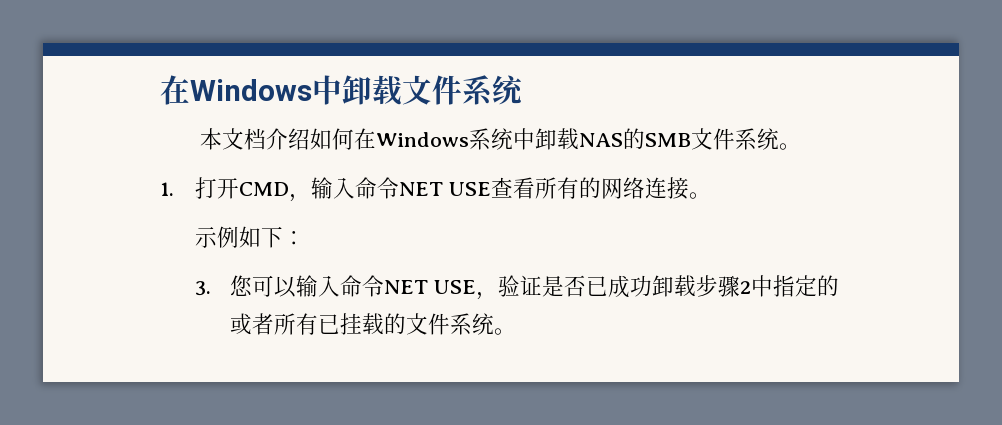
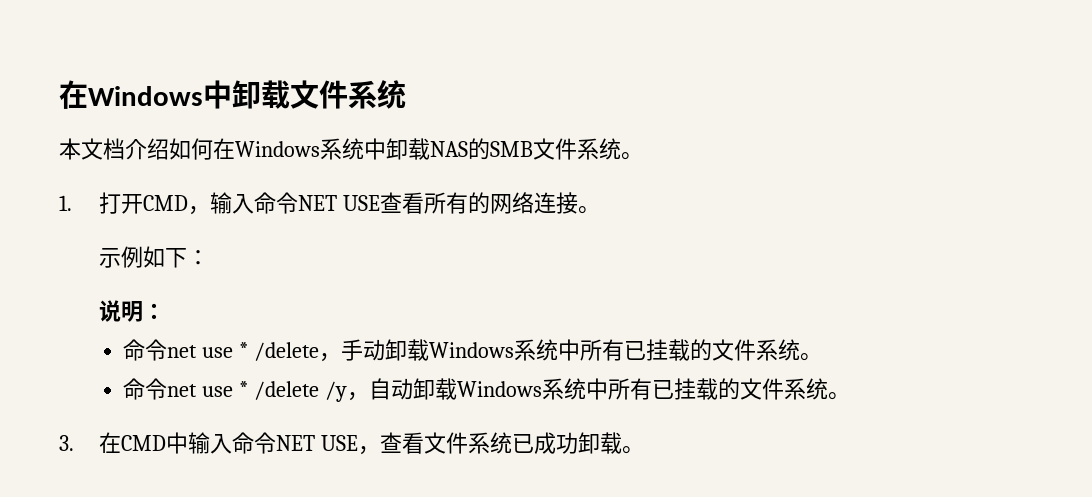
[194,275,839,300] [229,313,516,335] 3.您可以输入命令NET USE，验证是否已成功卸载步骤2中指定的或者所有已挂载的文件系统。 -> [99,300,166,322] [123,339,823,362] [123,378,851,402] [59,432,645,455] 说明： // 命令net use * /delete，手动卸载Windows系统中所有已挂载的文件系统。 // 命令net use * /delete /y，自动卸载Windows系统中所有已挂载的文件系统。 // 3.在CMD中输入命令NET USE，查看文件系统已成功卸载。

